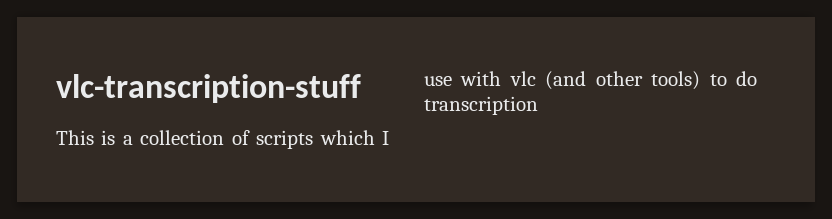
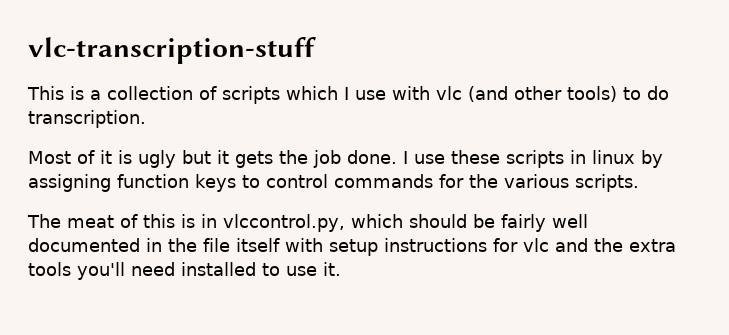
[424,96,538,115] transcription -> [28,110,146,128] [28,150,663,168] [28,174,639,192] [27,214,588,232] [28,238,676,256] [28,262,341,280] transcription. // Most of it is ugly but it gets the job done. I use these scripts in linux by assigning function keys to control commands for the various scripts. // The meat of this is in vlccontrol.py, which should be fairly well documented in the file itself with setup instructions for vlc and the extra tools you'll need installed to use it.

